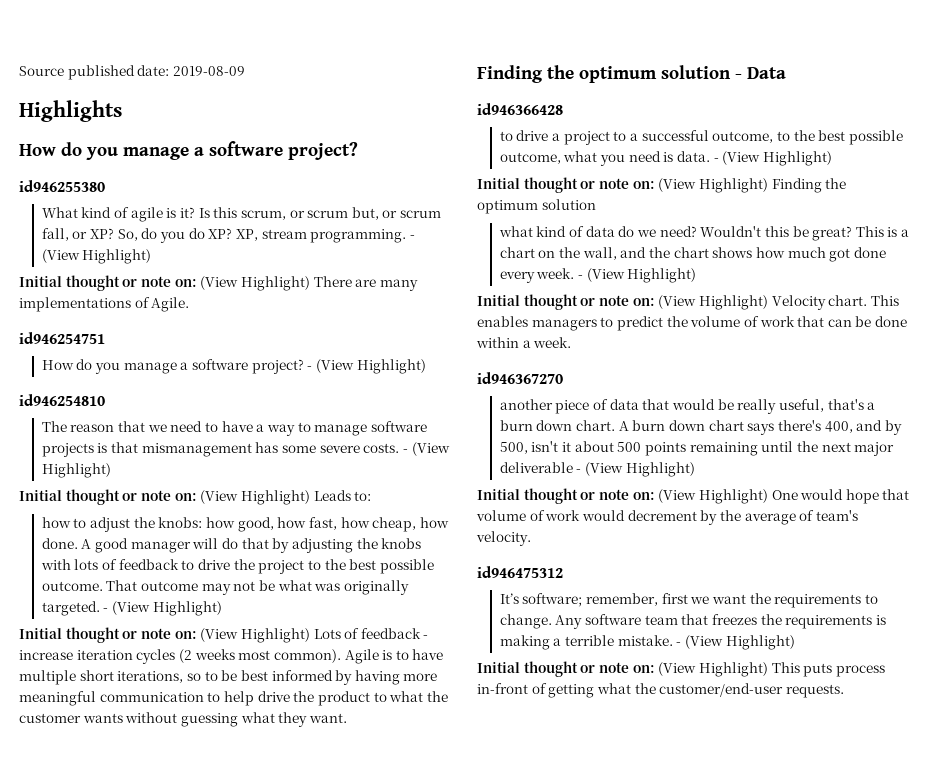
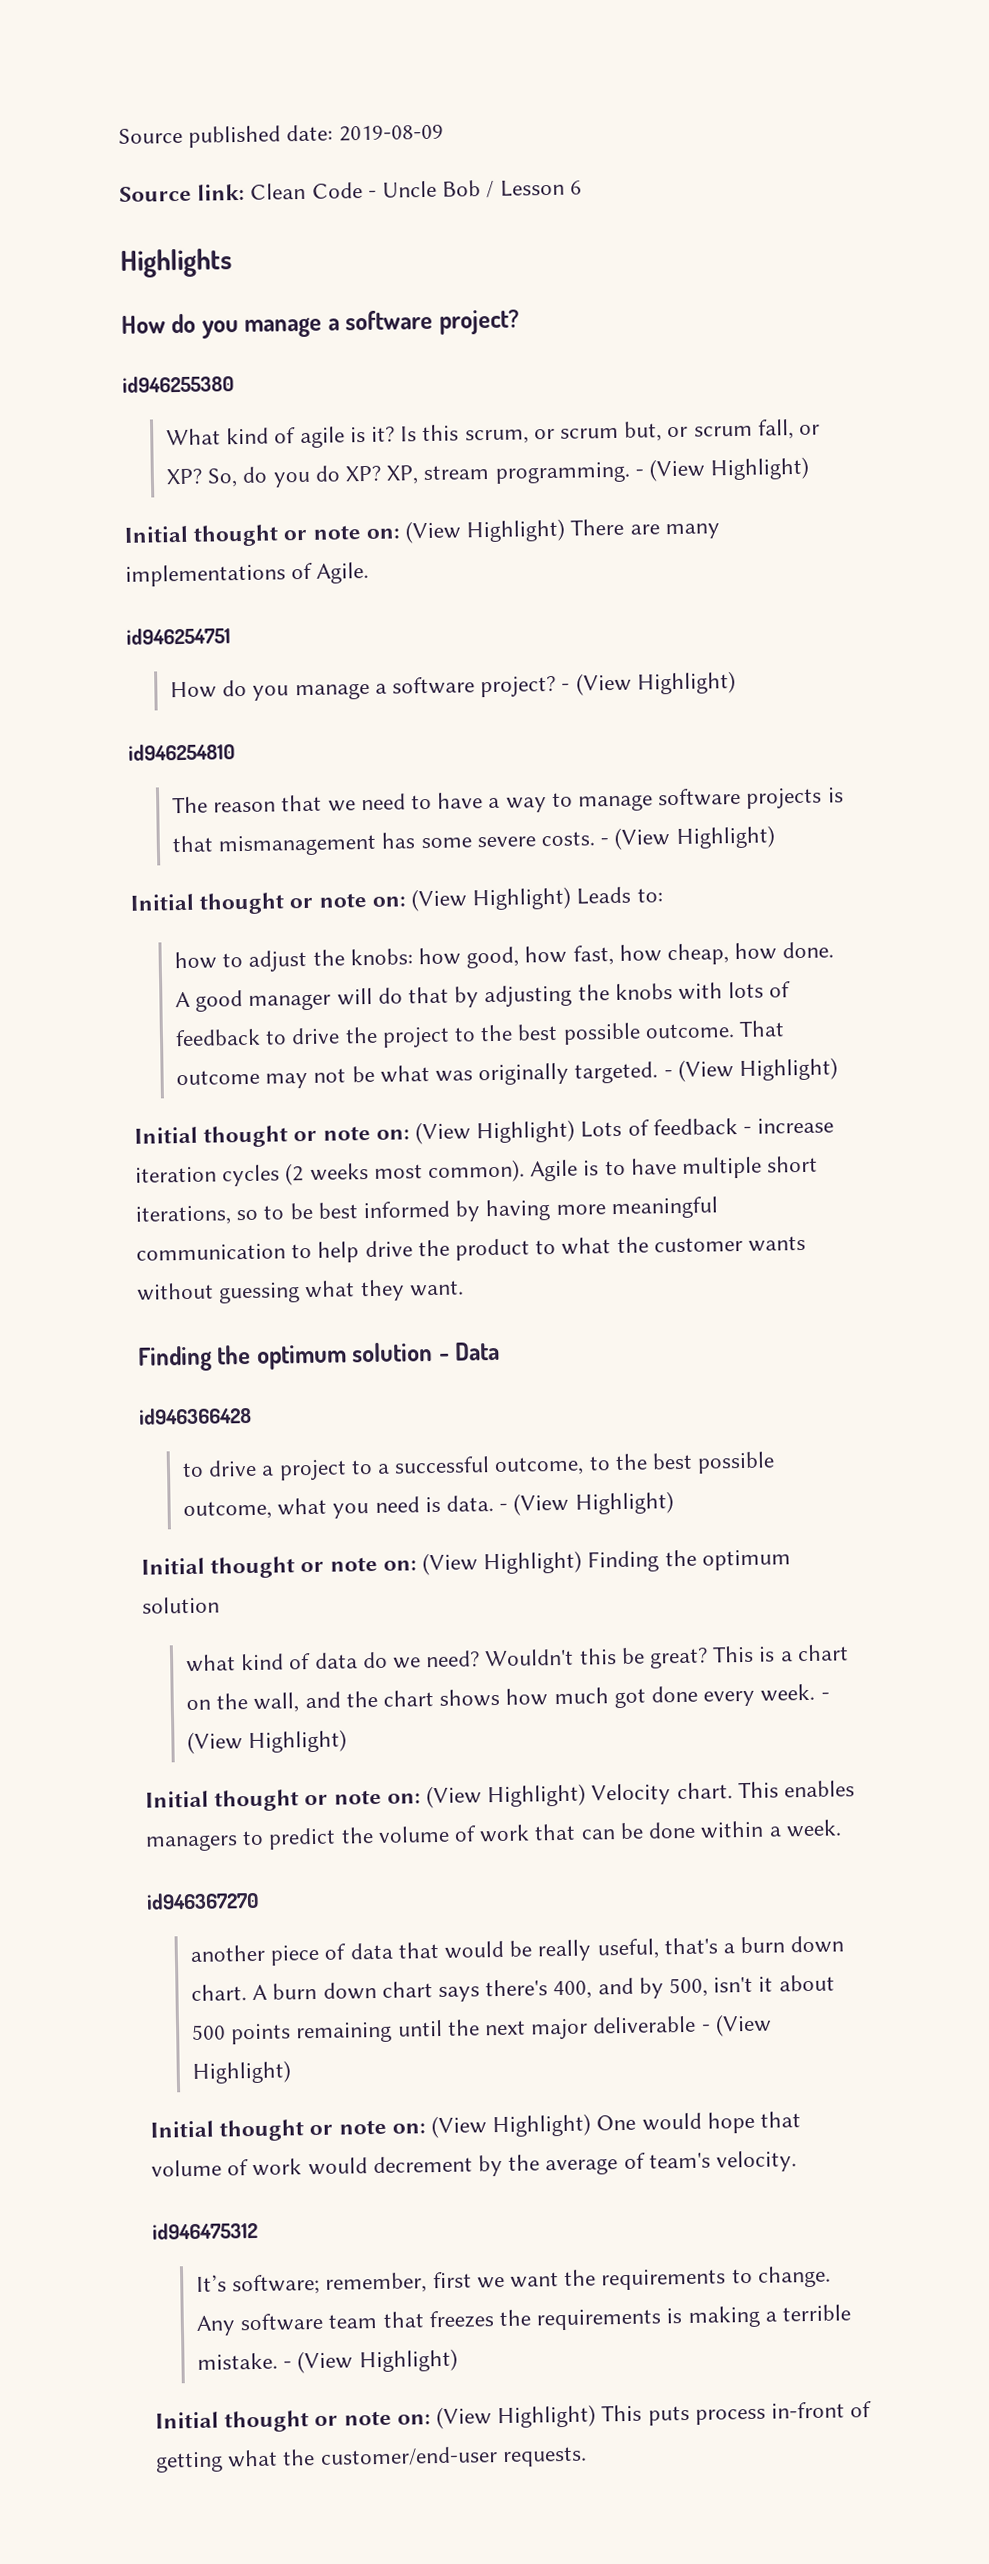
(245, 71) none -> [119,179,582,202] // Source link: Clean Code - Uncle Bob / Lesson 6

